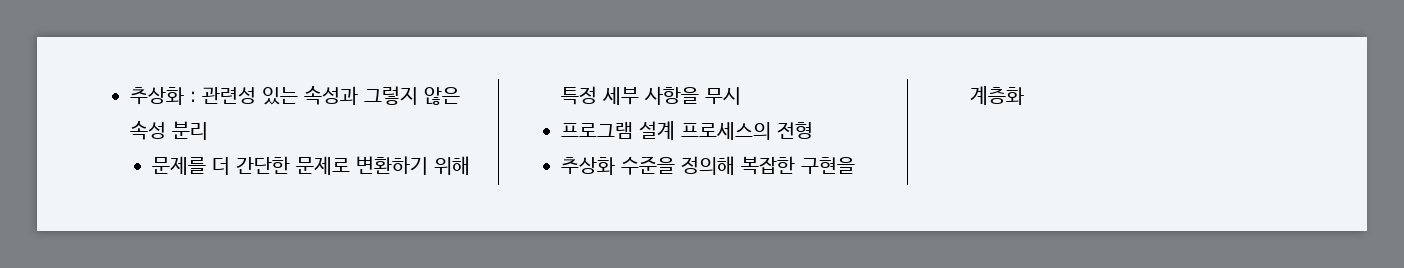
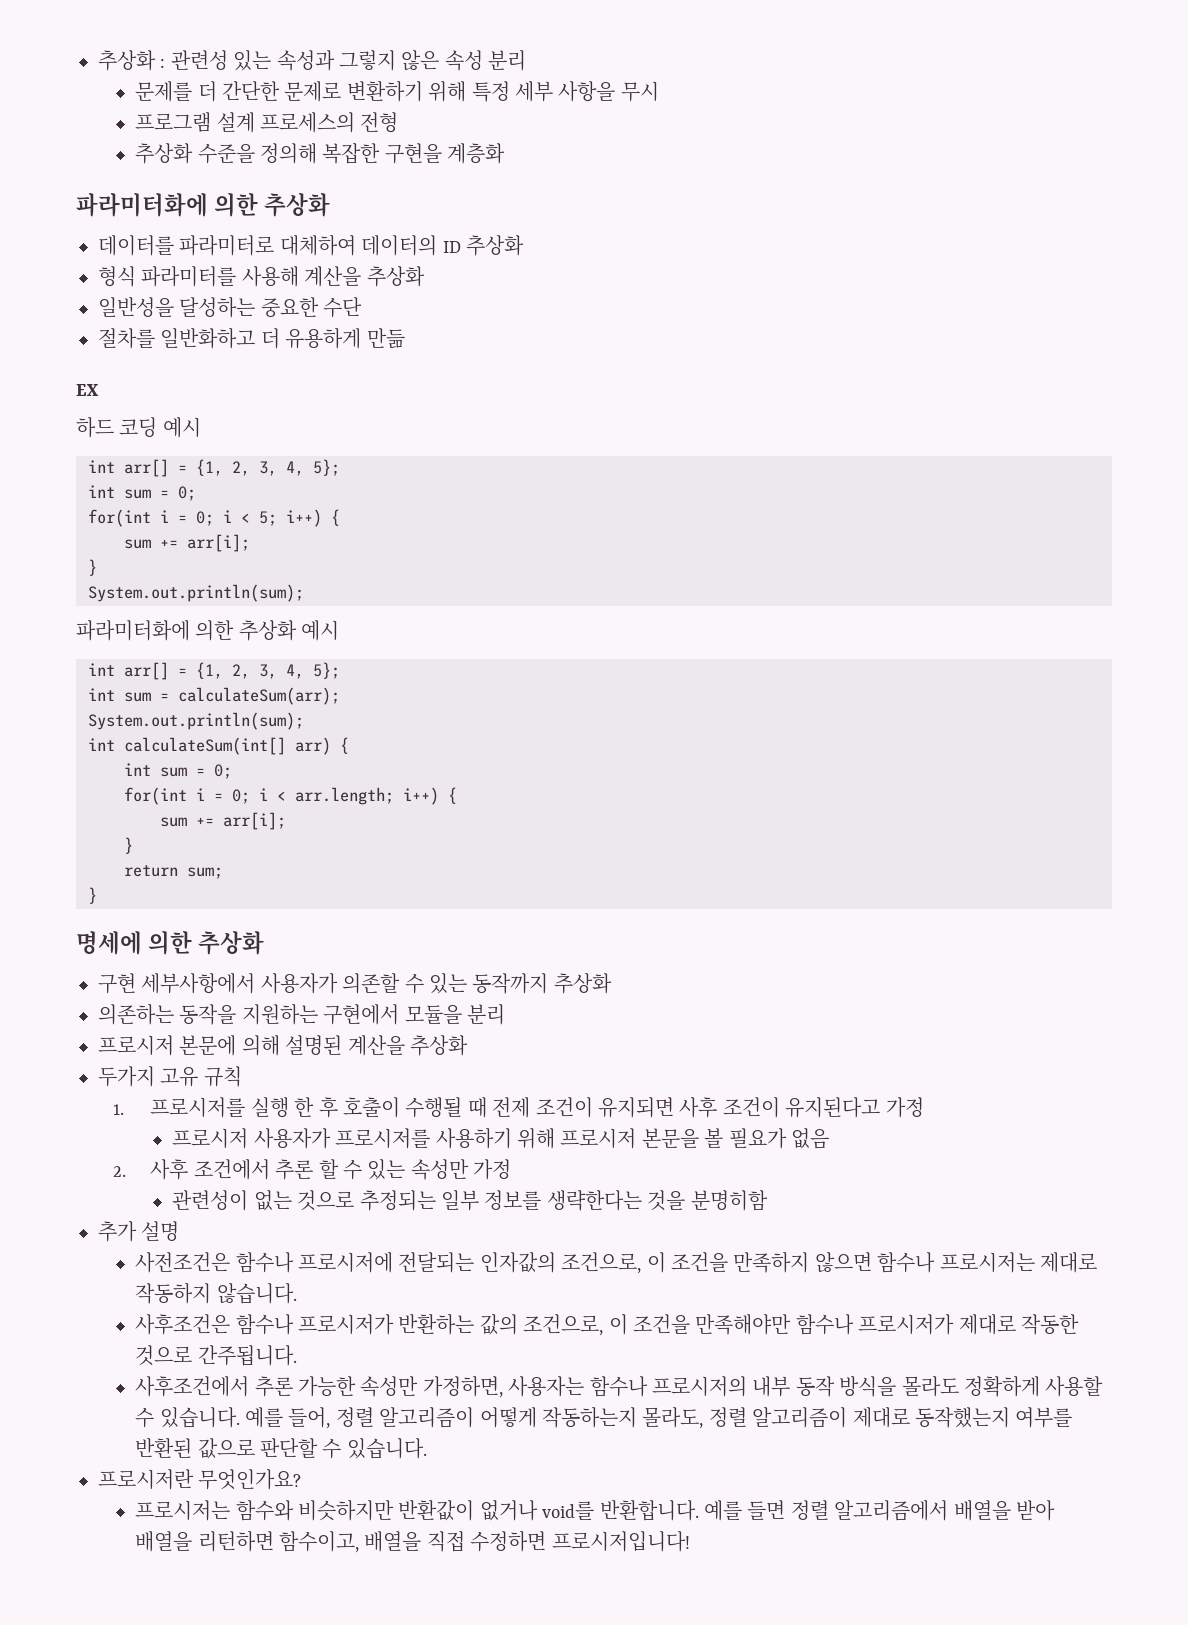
(1025, 95) none -> [76,193,331,217] [98,235,524,256] [98,266,425,287] [98,297,363,318] [98,328,405,349] [76,384,99,396] [76,417,201,438] [88,459,340,477] [88,485,196,501] [88,509,340,527] [124,534,250,552] [88,559,97,576] [88,584,304,602] [76,620,340,641] [88,662,340,680] [88,687,340,705] [88,712,304,730] [88,737,349,755] [124,763,232,779] [124,787,457,805] [160,812,286,830] [124,837,133,854] [124,865,223,879] [88,887,97,904] [76,931,265,955] [98,973,612,994] [98,1004,505,1025] [98,1035,468,1056] [98,1066,242,1087] [113,1097,924,1118] [172,1128,830,1149] [113,1159,512,1180] [172,1190,768,1211] [98,1221,180,1242] [135,1252,1098,1274] [135,1283,297,1304] [135,1314,1080,1336] [135,1345,297,1366] [135,1376,1104,1398] [135,1407,1073,1429] [135,1438,427,1459] [98,1469,302,1490] [135,1500,1056,1521] [135,1531,690,1553] // 파라미터화에 의한 추상화 // 데이터를 파라미터로 대체하여 데이터의 ID 추상화 // 형식 파라미터를 사용해 계산을 추상화 // 일반성을 달성하는 중요한 수단 // 절차를 일반화하고 더 유용하게 만듦 // EX // 하드 코딩 예시 // int arr[] = {1, 2, 3, 4, 5}; // int sum = 0; // for(int i = 0; i < 5; i++) { // sum += arr[i]; // } // System.out.println(sum); // 파라미터화에 의한 추상화 예시 // int arr[] = {1, 2, 3, 4, 5}; // int sum = calculateSum(arr); // System.out.println(sum); // int calculateSum(int[] arr) { // int sum = 0; // for(int i = 0; i < arr.length; i++) { // sum += arr[i]; // } // return sum; // } // 명세에 의한 추상화 // 구현 세부사항에서 사용자가 의존할 수 있는 동작까지 추상화 // 의존하는 동작을 지원하는 구현에서 모듈을 분리 // 프로시저 본문에 의해 설명된 계산을 추상화 // 두가지 고유 규칙 // 1. 프로시저를 실행 한 후 호출이 수행될 때 전제 조건이 유지되면 사후 조건이 유지된다고 가정 // 프로시저 사용자가 프로시저를 사용하기 위해 프로시저 본문을 볼 필요가 없음 // 2. 사후 조건에서 추론 할 수 있는 속성만 가정 // 관련성이 없는 것으로 추정되는 일부 정보를 생략한다는 것을 분명히함 // 추가 설명 // 사전조건은 함수나 프로시저에 전달되는 인자값의 조건으로, 이 조건을 만족하지 않으면 함수나 프로시저는 제대로 작동하지 않습니다. // 사후조건은 함수나 프로시저가 반환하는 값의 조건으로, 이 조건을 만족해야만 함수나 프로시저가 제대로 작동한 것으로 간주됩니다. // 사후조건에서 추론 가능한 속성만 가정하면, 사용자는 함수나 프로시저의 내부 동작 방식을 몰라도 정확하게 사용할 수 있습니다. 예를 들어, 정렬 알고리즘이 어떻게 작동하는지 몰라도, 정렬 알고리즘이 제대로 동작했는지 여부를 반환된 값으로 판단할 수 있습니다. // 프로시저란 무엇인가요? // 프로시저는 함수와 비슷하지만 반환값이 없거나 void를 반환합니다. 예를 들면 정렬 알고리즘에서 배열을 받아 배열을 리턴하면 함수이고, 배열을 직접 수정하면 프로시저입니다!

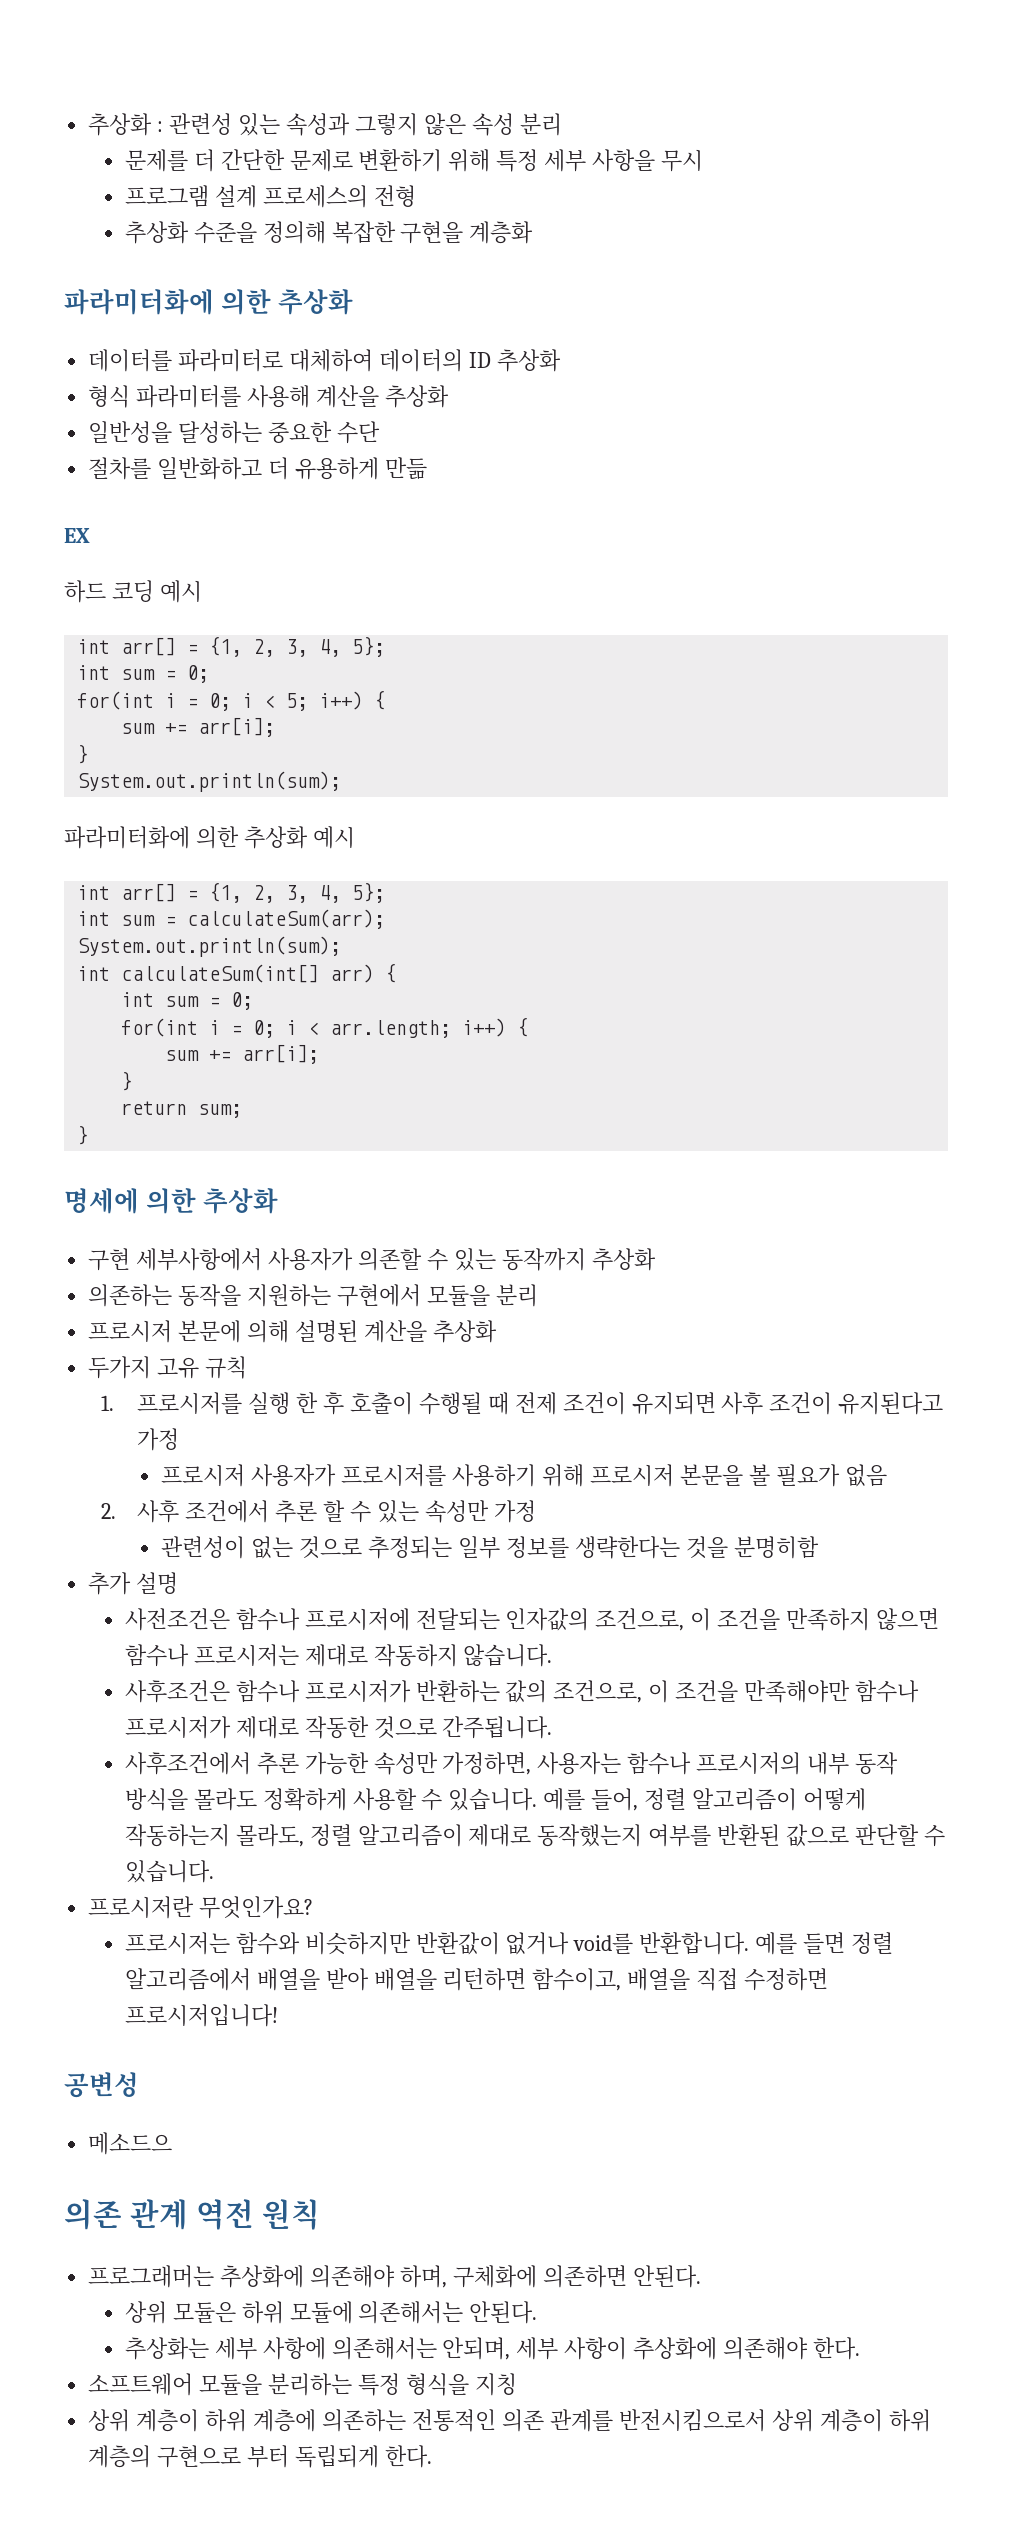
(690, 1541) none -> [64,2072,139,2098] [88,2132,173,2155] [64,2199,320,2230] [88,2265,701,2288] [124,2301,538,2324] [124,2337,861,2360] [88,2373,517,2396] [88,2409,931,2432] [88,2445,432,2468] // 공변성 // 메소드으 // 의존 관계 역전 원칙 // 프로그래머는 추상화에 의존해야 하며, 구체화에 의존하면 안된다. // 상위 모듈은 하위 모듈에 의존해서는 안된다. // 추상화는 세부 사항에 의존해서는 안되며, 세부 사항이 추상화에 의존해야 한다. // 소프트웨어 모듈을 분리하는 특정 형식을 지칭 // 상위 계층이 하위 계층에 의존하는 전통적인 의존 관계를 반전시킴으로서 상위 계층이 하위 계층의 구현으로 부터 독립되게 한다.

